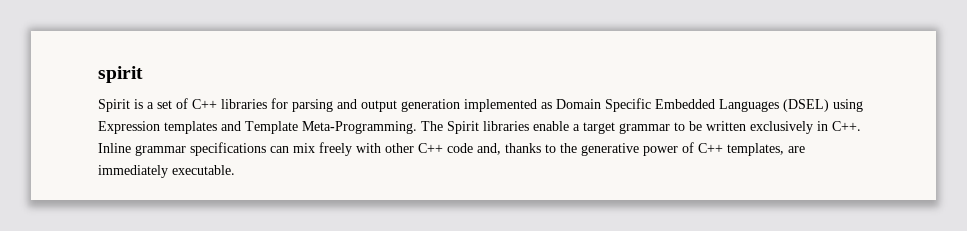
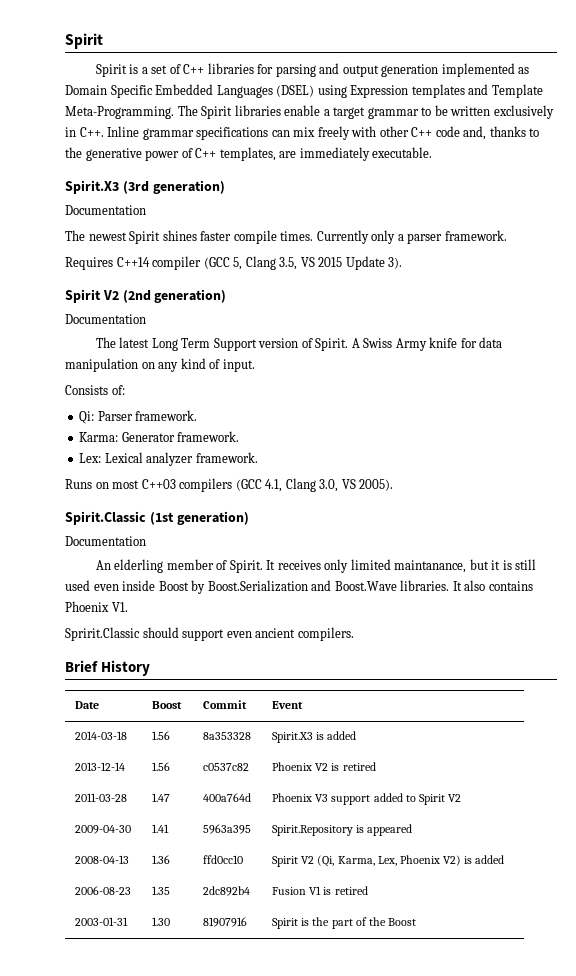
[98,66,143,83] spirit -> [65,33,103,49] Spirit
(235, 170) none -> [65,180,225,194] [65,205,146,215] [65,230,507,244] [65,256,403,270] [65,289,227,303] [65,314,146,324] [95,337,503,351] [65,358,255,372] [65,385,125,395] [79,410,198,424] [79,431,240,442] [79,452,258,466] [65,478,394,492] [65,511,249,525] [65,536,146,546] [95,559,537,573] [65,580,533,594] [65,601,128,612] [65,627,354,641] [65,660,151,676] [75,701,100,709] [152,701,183,709] [203,700,248,709] [272,701,304,709] [75,731,128,740] [152,731,171,740] [203,732,252,740] [272,731,357,743] [75,762,126,771] [152,762,171,771] [203,763,250,771] [272,762,376,771] [75,793,128,802] [152,793,171,802] [203,793,252,802] [272,793,461,805] [75,825,132,834] [152,824,170,833] [203,824,252,834] [272,824,413,836] [75,855,130,864] [152,855,171,864] [203,855,244,864] [272,855,505,867] [75,886,132,895] [152,886,171,895] [203,886,251,896] [272,886,368,895] [75,917,129,926] [152,917,171,926] [203,917,248,927] [272,917,416,929] // Spirit.X3 (3rd generation) // Documentation // The newest Spirit shines faster compile times. Currently only a parser framework. // Requires C++14 compiler (GCC 5, Clang 3.5, VS 2015 Update 3). // Spirit V2 (2nd generation) // Documentation // The latest Long Term Support version of Spirit. A Swiss Army knife for data manipulation on any kind of input. // Consists of: // Qi: Parser framework. // Karma: Generator framework. // Lex: Lexical analyzer framework. // Runs on most C++03 compilers (GCC 4.1, Clang 3.0, VS 2005). // Spirit.Classic (1st generation) // Documentation // An elderling member of Spirit. It receives only limited maintanance, but it is still used even inside Boost by Boost.Serialization and Boost.Wave libraries. It also contains Phoenix V1. // Spririt.Classic should support even ancient compilers. // Brief History // Date | Boost | Commit | Event // 2014-03-18 | 1.56 | 8a353328 | Spirit.X3 is added // 2013-12-14 | 1.56 | c0537c82 | Phoenix V2 is retired // 2011-03-28 | 1.47 | 400a764d | Phoenix V3 support added to Spirit V2 // 2009-04-30 | 1.41 | 5963a395 | Spirit.Repository is appeared // 2008-04-13 | 1.36 | ffd0cc10 | Spirit V2 (Qi, Karma, Lex, Phoenix V2) is added // 2006-08-23 | 1.35 | 2dc892b4 | Fusion V1 is retired // 2003-01-31 | 1.30 | 81907916 | Spirit is the part of the Boost

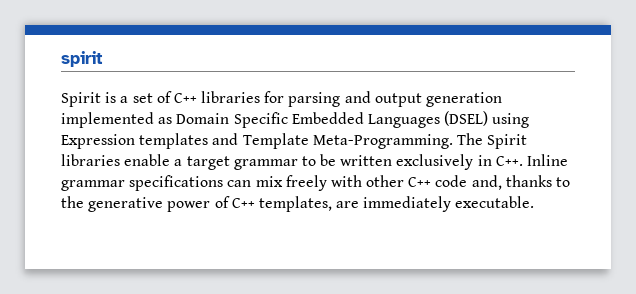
[65,33,103,49] Spirit -> [61,51,103,67] spirit
[65,180,225,194] [65,205,146,215] [65,230,507,244] [65,256,403,270] [65,289,227,303] [65,314,146,324] [95,337,503,351] [65,358,255,372] [65,385,125,395] [79,410,198,424] [79,431,240,442] [79,452,258,466] [65,478,394,492] [65,511,249,525] [65,536,146,546] [95,559,537,573] [65,580,533,594] [65,601,128,612] [65,627,354,641] [65,660,151,676] [75,701,100,709] [152,701,183,709] [203,700,248,709] [272,701,304,709] [75,731,128,740] [152,731,171,740] [203,732,252,740] [272,731,357,743] [75,762,126,771] [152,762,171,771] [203,763,250,771] [272,762,376,771] [75,793,128,802] [152,793,171,802] [203,793,252,802] [272,793,461,805] [75,825,132,834] [152,824,170,833] [203,824,252,834] [272,824,413,836] [75,855,130,864] [152,855,171,864] [203,855,244,864] [272,855,505,867] [75,886,132,895] [152,886,171,895] [203,886,251,896] [272,886,368,895] [75,917,129,926] [152,917,171,926] [203,917,248,927] [272,917,416,929] // Spirit.X3 (3rd generation) // Documentation // The newest Spirit shines faster compile times. Currently only a parser framework. // Requires C++14 compiler (GCC 5, Clang 3.5, VS 2015 Update 3). // Spirit V2 (2nd generation) // Documentation // The latest Long Term Support version of Spirit. A Swiss Army knife for data manipulation on any kind of input. // Consists of: // Qi: Parser framework. // Karma: Generator framework. // Lex: Lexical analyzer framework. // Runs on most C++03 compilers (GCC 4.1, Clang 3.0, VS 2005). // Spirit.Classic (1st generation) // Documentation // An elderling member of Spirit. It receives only limited maintanance, but it is still used even inside Boost by Boost.Serialization and Boost.Wave libraries. It also contains Phoenix V1. // Spririt.Classic should support even ancient compilers. // Brief History // Date | Boost | Commit | Event // 2014-03-18 | 1.56 | 8a353328 | Spirit.X3 is added // 2013-12-14 | 1.56 | c0537c82 | Phoenix V2 is retired // 2011-03-28 | 1.47 | 400a764d | Phoenix V3 support added to Spirit V2 // 2009-04-30 | 1.41 | 5963a395 | Spirit.Repository is appeared // 2008-04-13 | 1.36 | ffd0cc10 | Spirit V2 (Qi, Karma, Lex, Phoenix V2) is added // 2006-08-23 | 1.35 | 2dc892b4 | Fusion V1 is retired // 2003-01-31 | 1.30 | 81907916 | Spirit is the part of the Boost -> (535, 202) none

